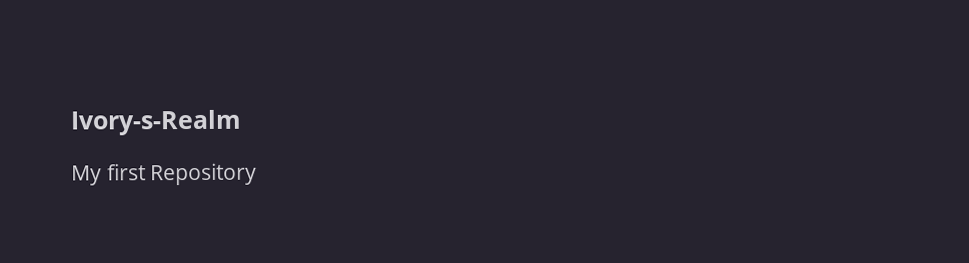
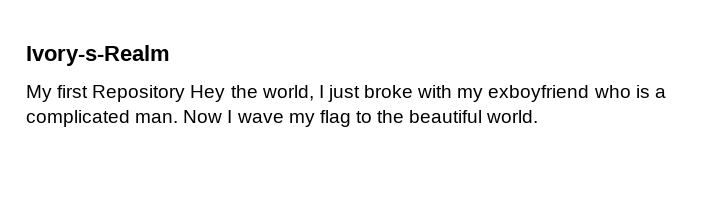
(258, 174) none -> [190,85,666,102] [26,110,539,127] Hey the world, I just broke with my exboyfriend who is a complicated man. Now I wave my flag to the beautiful world.

